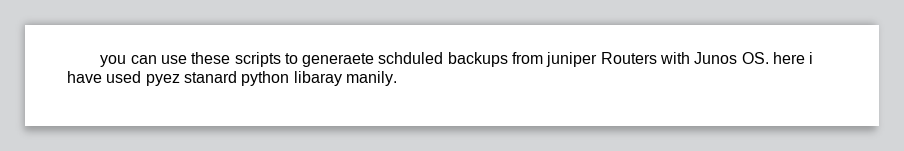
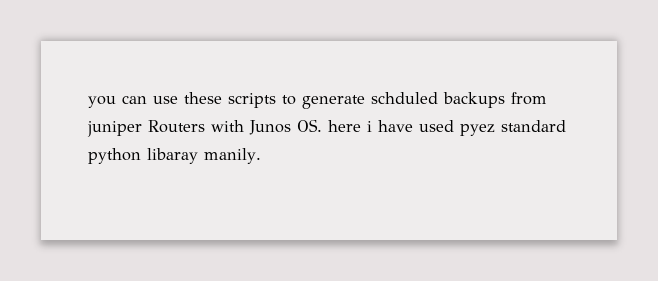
[302,53,375,67] generaete -> [302,95,365,109] generate
[183,71,237,83] stanard -> [501,120,566,132] standard

